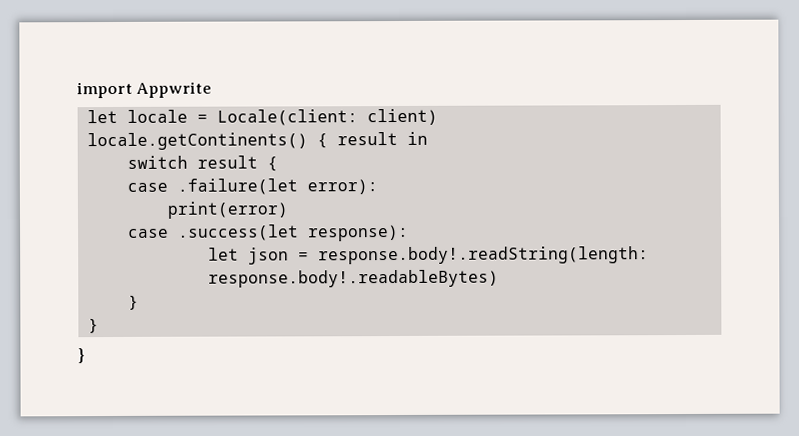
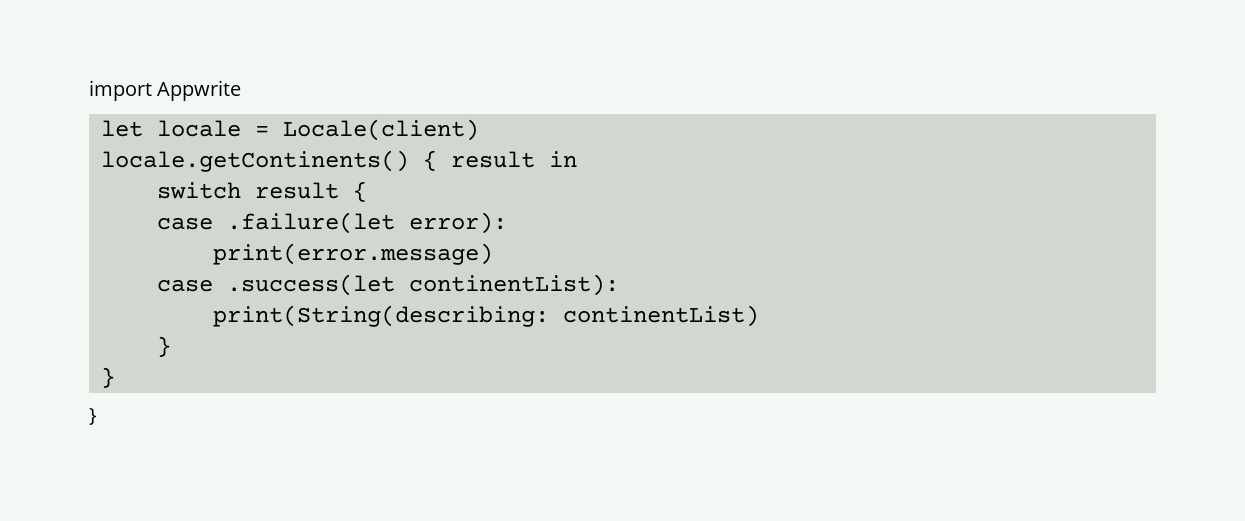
[216,108,438,126] Locale(client: client) -> [282,119,479,141] Locale(client)
[166,201,289,219] print(error) -> [212,243,493,265] print(error.message)
[307,224,409,242] [207,246,649,265] [207,269,499,288] response): // let json = response.body!.readString(length: response.body!.readableBytes) -> [408,274,619,296] [212,305,759,327] continentList): // print(String(describing: continentList)

